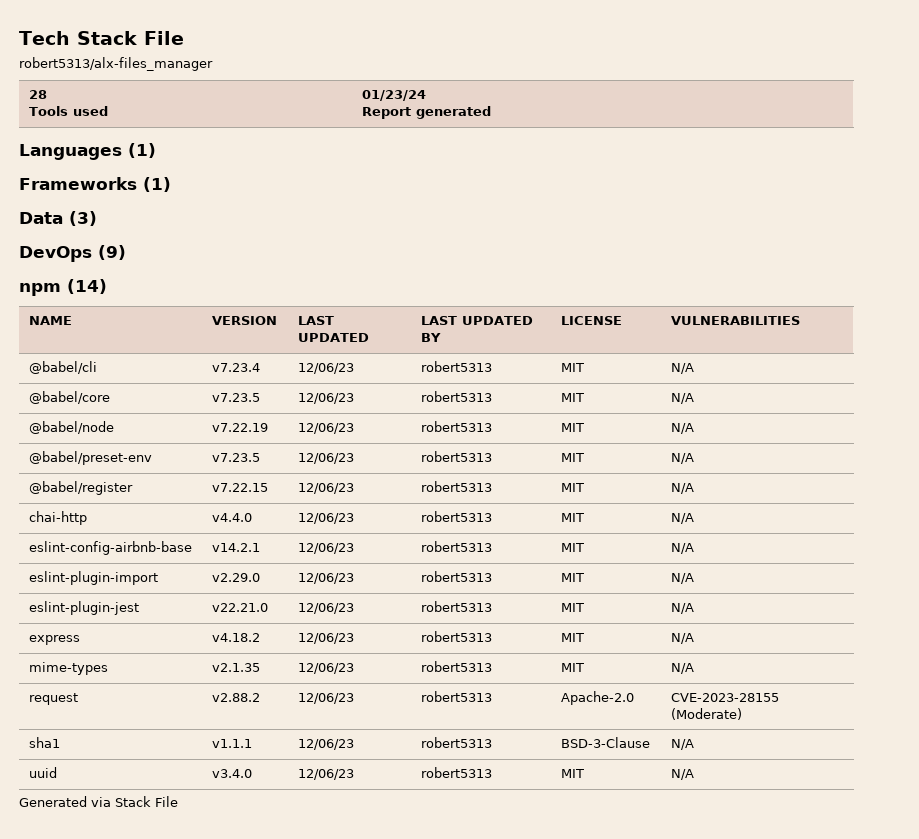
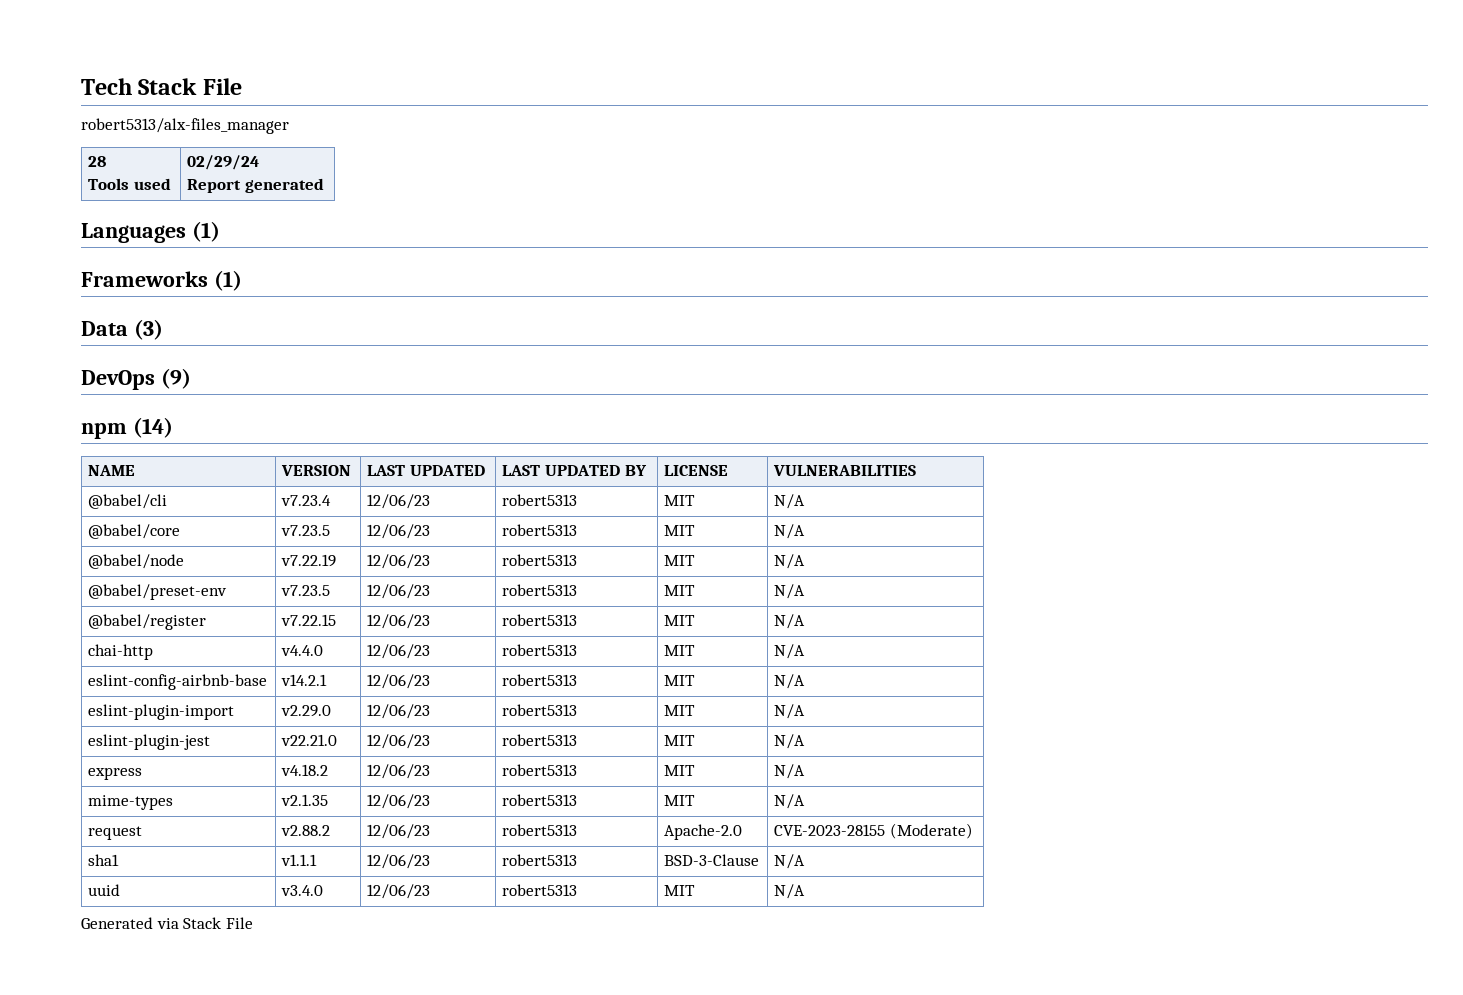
[361,90,426,101] 01/23/24 -> [187,155,260,170] 02/29/24

